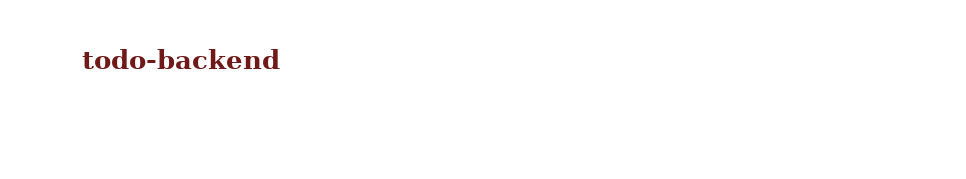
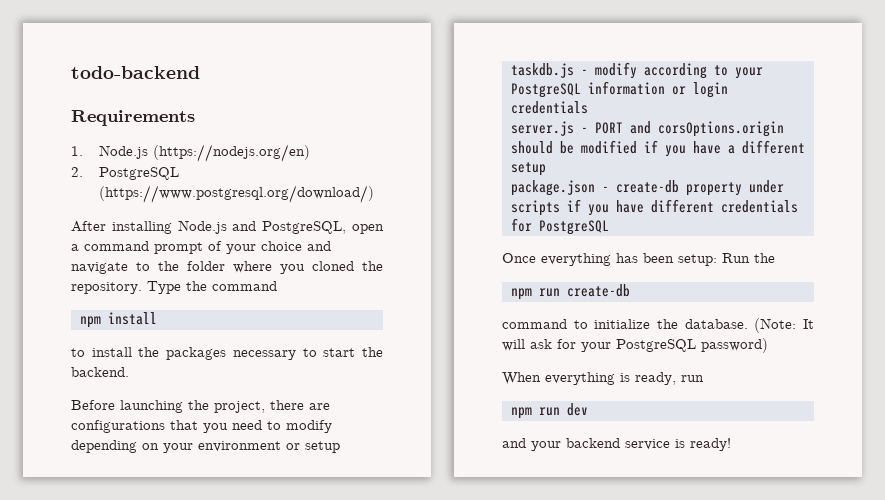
(280, 59) none -> [71,110,195,126] [71,144,310,162] [71,167,179,180] [98,185,374,203] [71,220,385,234] [71,241,331,254] [71,261,383,274] [71,281,277,294] [80,312,157,328] [71,347,384,360] [71,367,129,377] [71,400,330,413] [71,420,332,433] [71,440,340,453] [511,62,763,79] [511,81,728,98] [511,101,588,114] [511,121,784,137] [511,140,805,157] [511,162,546,176] [511,180,784,196] [511,199,798,216] [511,218,609,235] [502,253,775,266] [511,284,630,300] [502,318,814,333] [502,338,768,353] [502,372,704,385] [511,403,588,419] [502,438,731,451] // Requirements // 1. Node.js (https://nodejs.org/en) // 2. PostgreSQL (https://www.postgresql.org/download/) // After installing Node.js and PostgreSQL, open a command prompt of your choice and navigate to the folder where you cloned the repository. Type the command // npm install // to install the packages necessary to start the backend. // Before launching the project, there are configurations that you need to modify depending on your environment or setup // taskdb.js - modify according to your PostgreSQL information or login credentials // server.js - PORT and corsOptions.origin should be modified if you have a different setup // package.json - create-db property under scripts if you have different credentials for PostgreSQL // Once everything has been setup: Run the // npm run create-db // command to initialize the database. (Note: It will ask for your PostgreSQL password) // When everything is ready, run // npm run dev // and your backend service is ready!

